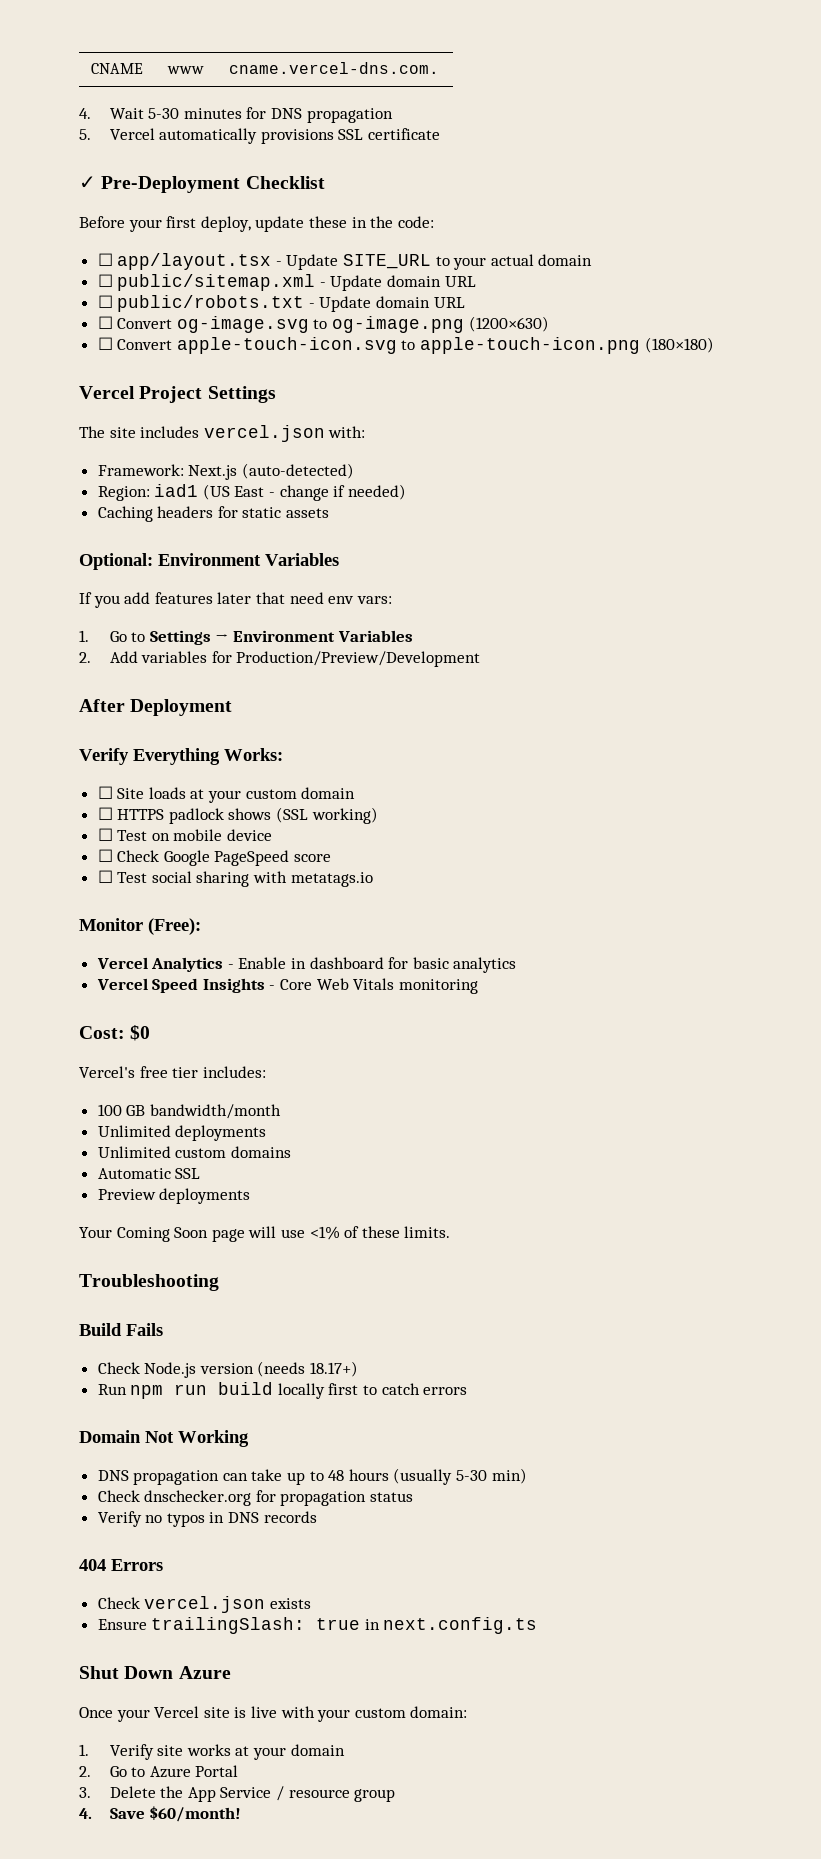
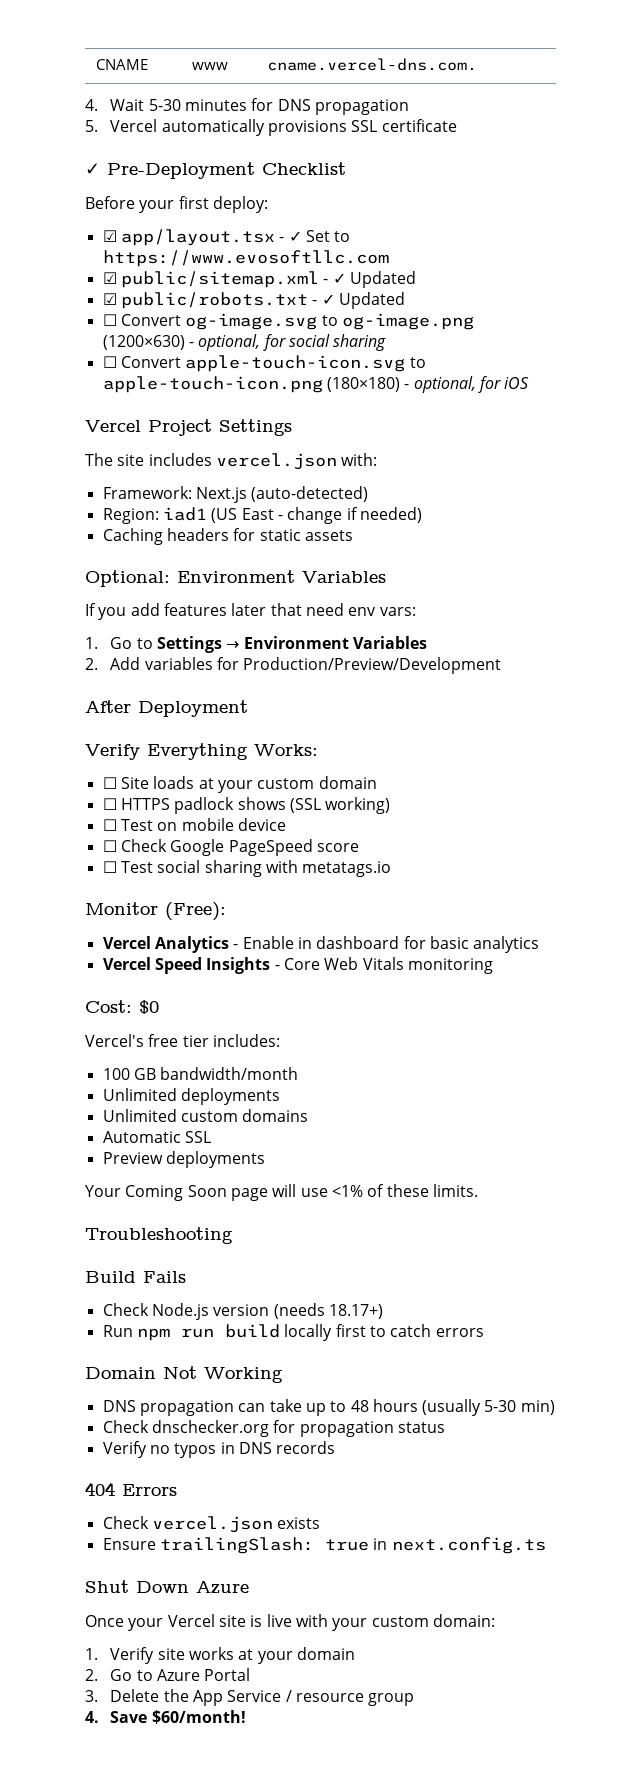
[200,216,434,232] [97,253,593,270] [97,274,476,291] [97,295,465,312] deploy, update these in the code: // ☐ app/layout.tsx - Update SITE_URL to your actual domain // ☐ public/sitemap.xml - Update domain URL // ☐ public/robots.txt - Update domain URL -> [212,196,268,213] [102,229,351,246] [102,250,389,267] [102,271,416,288] [102,292,405,309] deploy: // ☑ app/layout.tsx - ✓ Set to https://www.evosoftllc.com // ☑ public/sitemap.xml - ✓ Updated // ☑ public/robots.txt - ✓ Updated
(549, 324) none -> [188,334,387,351] - optional, for social sharing
(714, 345) none -> [404,376,530,393] - optional, for iOS

